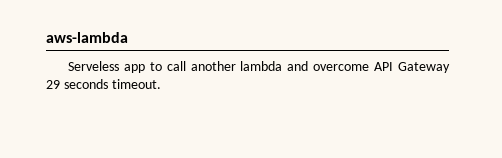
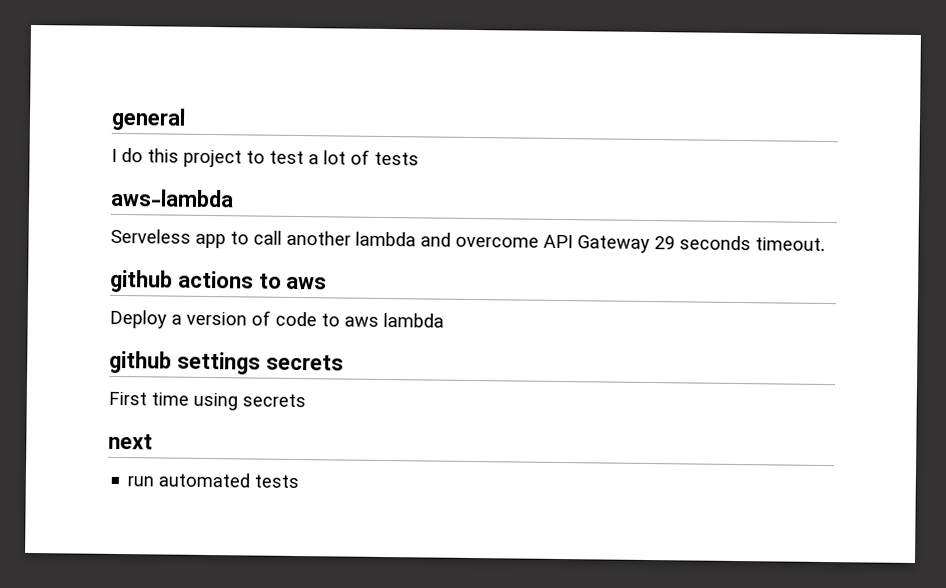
(46, 37) none -> [111,107,186,131] [111,148,419,168] general // I do this project to test a lot of tests //
(161, 84) none -> [110,269,328,293] [109,309,444,329] [109,350,344,375] [108,391,306,411] [108,433,153,450] [127,472,300,489] // github actions to aws // Deploy a version of code to aws lambda // github settings secrets // First time using secrets // next // run automated tests

